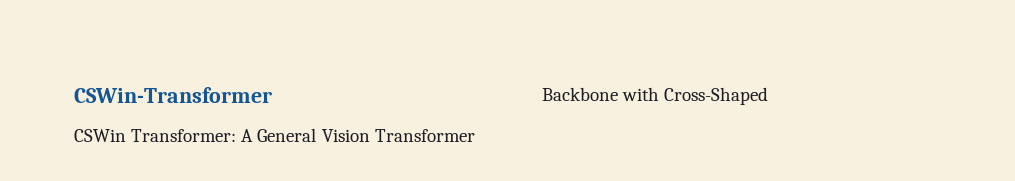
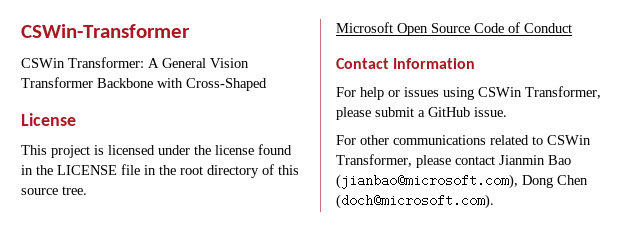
(769, 96) none -> [21,113,76,126] [21,144,292,158] [21,164,299,178] [21,186,87,195] [336,22,572,36] [336,58,476,69] [336,86,601,100] [336,107,507,120] [336,135,591,145] [336,154,571,168] [336,174,588,189] [336,194,494,209] // License // This project is licensed under the license found in the LICENSE file in the root directory of this source tree. // Microsoft Open Source Code of Conduct // Contact Information // For help or issues using CSWin Transformer, please submit a GitHub issue. // For other communications related to CSWin Transformer, please contact Jianmin Bao (jianbao@microsoft.com), Dong Chen (doch@microsoft.com).

